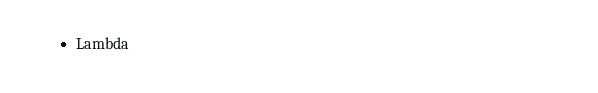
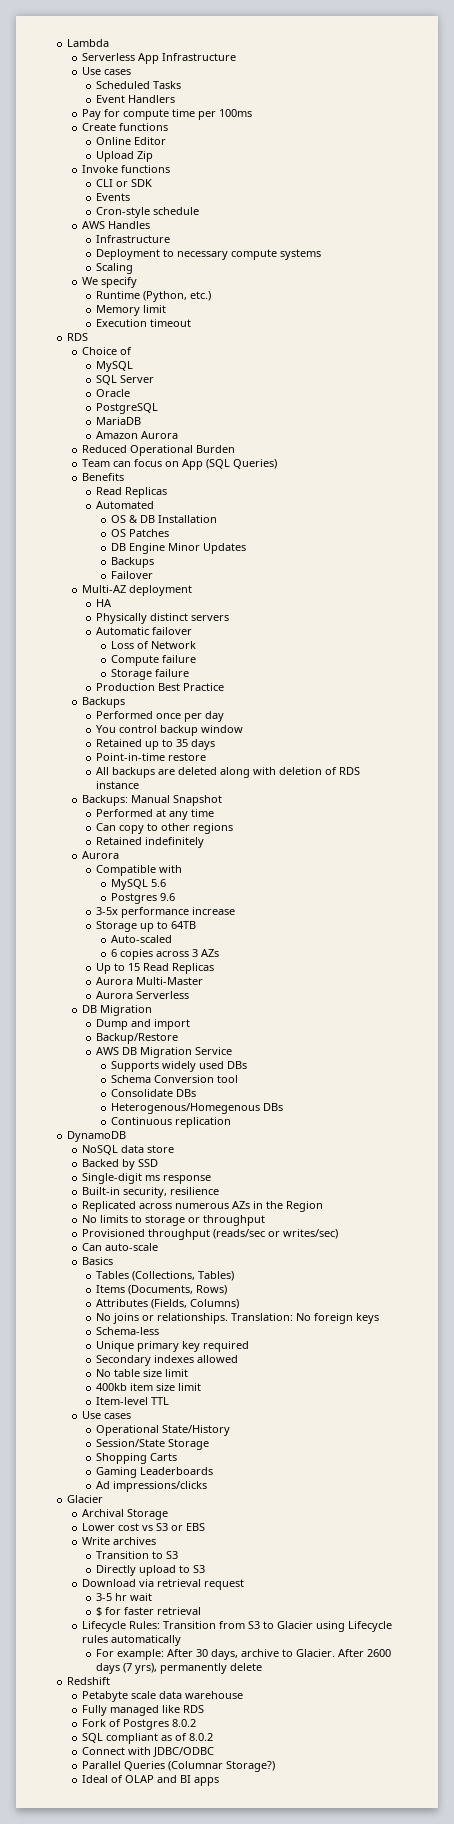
(129, 43) none -> [81,53,236,64] [81,67,131,75] [96,81,182,89] [96,95,176,103] [81,109,252,120] [81,123,168,131] [96,137,167,145] [96,151,154,162] [81,165,170,173] [96,179,153,187] [96,193,131,201] [96,207,200,218] [81,221,150,229] [96,235,171,243] [96,249,322,260] [96,263,134,274] [81,277,137,288] [96,291,212,302] [96,305,167,316] [96,319,192,327] [67,333,89,341] [81,347,132,355] [96,361,134,372] [96,375,155,385] [96,389,131,397] [96,403,159,414] [96,417,142,425] [96,431,179,439] [81,445,235,456] [81,459,277,470] [81,473,124,481] [96,487,168,498] [96,501,155,509] [110,515,217,523] [110,529,169,537] [110,543,246,554] [110,557,154,568] [110,571,153,579] [81,585,192,596] [96,599,113,607] [96,613,230,624] [96,627,193,635] [110,641,196,649] [110,655,196,666] [110,669,189,680] [96,683,225,691] [81,697,125,708] [96,711,225,722] [96,725,244,736] [96,739,216,750] [96,753,207,761] [96,767,361,778] [96,781,140,789] [81,795,222,806] [96,809,215,820] [96,823,234,834] [96,837,205,848] [81,851,119,859] [96,865,183,876] [110,879,166,890] [110,893,175,904] [96,907,236,918] [96,921,197,932] [110,935,172,943] [110,949,219,960] [96,963,215,974] [96,977,204,985] [96,991,190,999] [81,1005,152,1016] [96,1019,191,1030] [96,1033,179,1044] [96,1047,233,1058] [110,1061,247,1072] [110,1075,238,1083] [110,1089,196,1097] [110,1103,283,1114] [110,1117,231,1128] [67,1131,127,1142] [81,1145,174,1155] [81,1159,158,1170] [81,1173,211,1184] [81,1187,219,1198] [81,1201,323,1212] [81,1215,265,1226] [81,1229,338,1240] [81,1243,158,1251] [81,1257,113,1265] [96,1271,235,1281] [96,1285,228,1295] [96,1299,240,1309] [96,1313,380,1324] [96,1327,160,1335] [96,1341,250,1352] [96,1355,239,1366] [96,1369,189,1377] [96,1383,202,1391] [96,1397,170,1405] [81,1411,131,1419] [96,1425,231,1436] [96,1439,210,1450] [96,1453,178,1464] [96,1467,214,1478] [96,1481,208,1492] [67,1495,104,1503] [81,1509,168,1520] [81,1523,205,1531] [81,1537,156,1545] [96,1551,179,1559] [96,1565,206,1576] [81,1579,244,1590] [96,1593,153,1601] [96,1607,202,1616] [81,1621,392,1632] [81,1635,181,1646] [96,1649,392,1660] [96,1663,263,1674] [67,1677,111,1685] [81,1691,243,1702] [81,1705,204,1716] [81,1719,196,1730] [81,1733,213,1744] [81,1747,214,1757] [81,1761,275,1772] [81,1775,219,1786] // Serverless App Infrastructure // Use cases // Scheduled Tasks // Event Handlers // Pay for compute time per 100ms // Create functions // Online Editor // Upload Zip // Invoke functions // CLI or SDK // Events // Cron-style schedule // AWS Handles // Infrastructure // Deployment to necessary compute systems // Scaling // We specify // Runtime (Python, etc.) // Memory limit // Execution timeout // RDS // Choice of // MySQL // SQL Server // Oracle // PostgreSQL // MariaDB // Amazon Aurora // Reduced Operational Burden // Team can focus on App (SQL Queries) // Benefits // Read Replicas // Automated // OS & DB Installation // OS Patches // DB Engine Minor Updates // Backups // Failover // Multi-AZ deployment // HA // Physically distinct servers // Automatic failover // Loss of Network // Compute failure // Storage failure // Production Best Practice // Backups // Performed once per day // You control backup window // Retained up to 35 days // Point-in-time restore // All backups are deleted along with deletion of RDS instance // Backups: Manual Snapshot // Performed at any time // Can copy to other regions // Retained indefinitely // Aurora // Compatible with // MySQL 5.6 // Postgres 9.6 // 3-5x performance increase // Storage up to 64TB // Auto-scaled // 6 copies across 3 AZs // Up to 15 Read Replicas // Aurora Multi-Master // Aurora Serverless // DB Migration // Dump and import // Backup/Restore // AWS DB Migration Service // Supports widely used DBs // Schema Conversion tool // Consolidate DBs // Heterogenous/Homegenous DBs // Continuous replication // DynamoDB // NoSQL data store // Backed by SSD // Single-digit ms response // Built-in security, resilience // Replicated across numerous AZs in the Region // No limits to storage or throughput // Provisioned throughput (reads/sec or writes/sec) // Can auto-scale // Basics // Tables (Collections, Tables) // Items (Documents, Rows) // Attributes (Fields, Columns) // No joins or relationships. Translation: No foreign keys // Schema-less // Unique primary key required // Secondary indexes allowed // No table size limit // 400kb item size limit // Item-level TTL // Use cases // Operational State/History // Session/State Storage // Shopping Carts // Gaming Leaderboards // Ad impressions/clicks // Glacier // Archival Storage // Lower cost vs S3 or EBS // Write archives // Transition to S3 // Directly upload to S3 // Download via retrieval request // 3-5 hr wait // $ for faster retrieval // Lifecycle Rules: Transition from S3 to Glacier using Lifecycle rules automatically // For example: After 30 days, archive to Glacier. After 2600 days (7 yrs), permanently delete // Redshift // Petabyte scale data warehouse // Fully managed like RDS // Fork of Postgres 8.0.2 // SQL compliant as of 8.0.2 // Connect with JDBC/ODBC // Parallel Queries (Columnar Storage?) // Ideal of OLAP and BI apps

